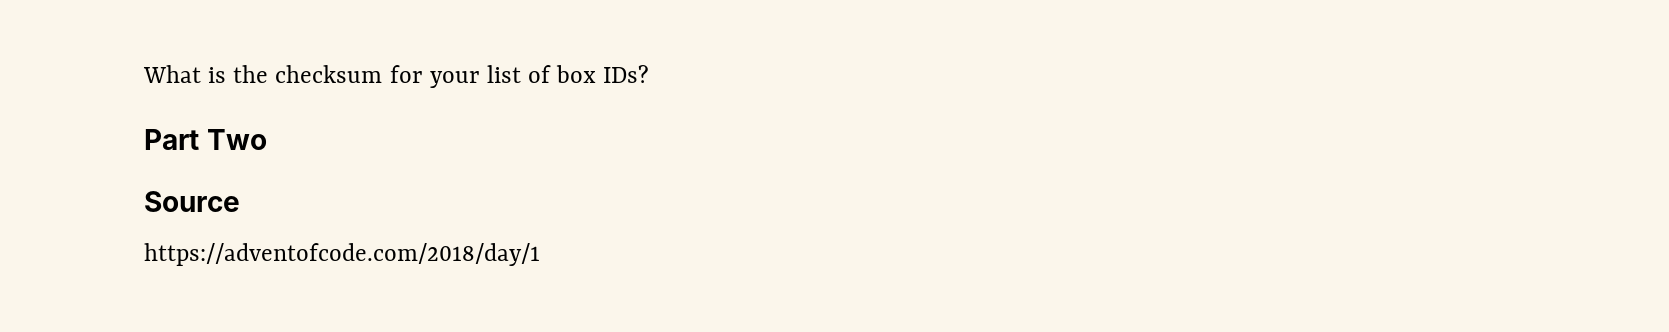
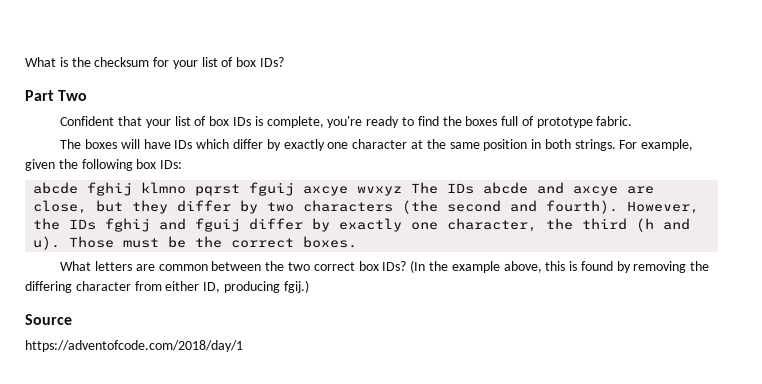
(267, 139) none -> [60,116,633,128] [60,139,694,151] [25,159,183,171] [33,182,655,196] [33,200,700,214] [33,218,691,232] [33,236,358,250] [60,260,710,273] [25,280,309,293] // Confident that your list of box IDs is complete, you're ready to find the boxes full of prototype fabric. // The boxes will have IDs which differ by exactly one character at the same position in both strings. For example, given the following box IDs: // abcde fghij klmno pqrst fguij axcye wvxyz The IDs abcde and axcye are close, but they differ by two characters (the second and fourth). However, the IDs fghij and fguij differ by exactly one character, the third (h and u). Those must be the correct boxes. // What letters are common between the two correct box IDs? (In the example above, this is found by removing the differing character from either ID, producing fgij.)

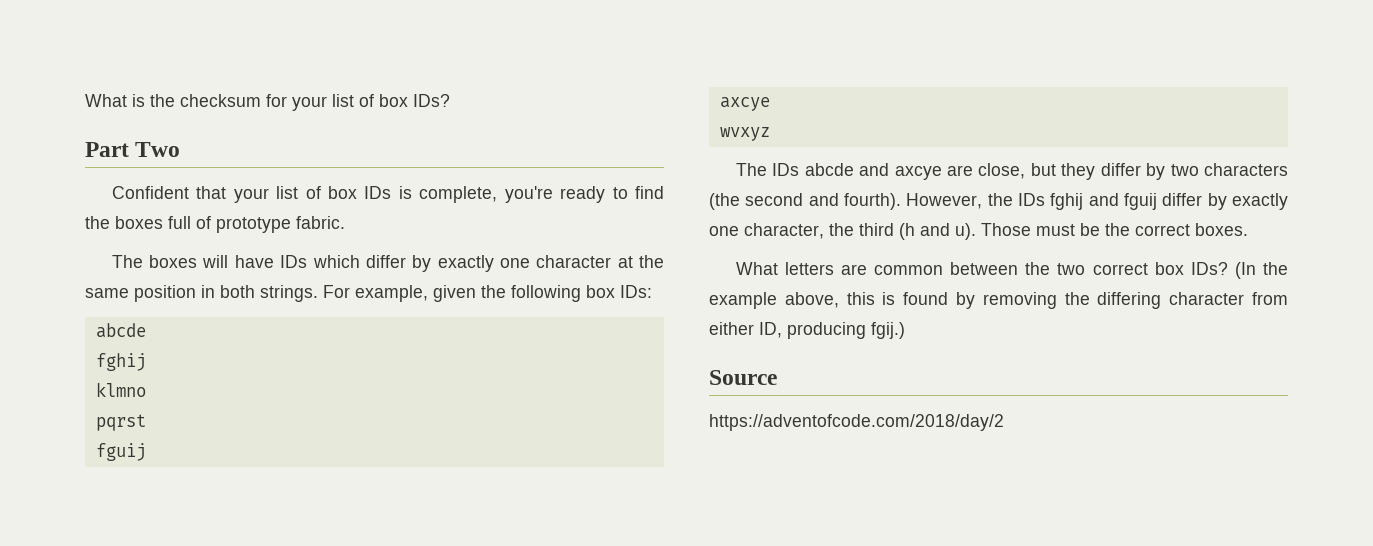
[87,182,133,196] fghij -> [95,353,146,371] // fghij //
(187, 188) none -> (146, 389) //
[249,182,349,196] fguij axcye -> [95,443,146,461] [719,97,770,111] // fguij // axcye //
(403, 191) none -> (770, 134) //
[25,340,243,352] https://adventofcode.com/2018/day/1 -> [709,414,1004,431] https://adventofcode.com/2018/day/2

